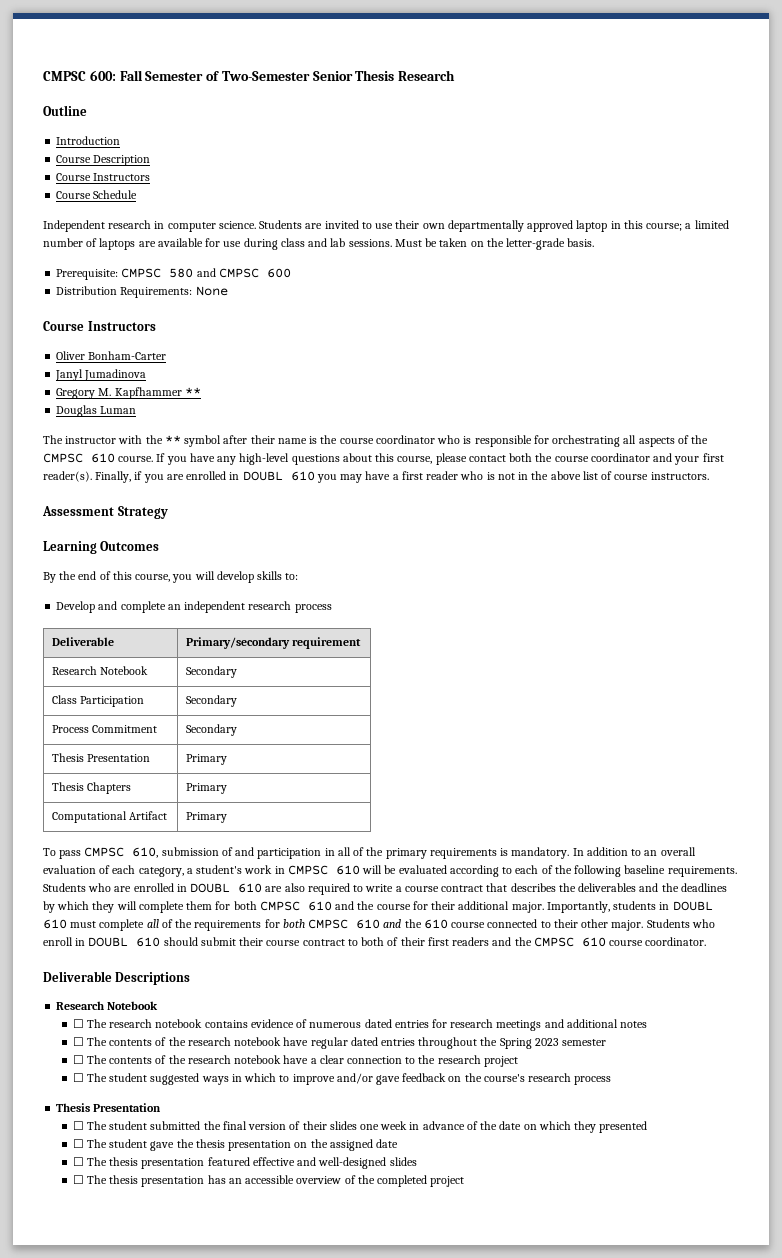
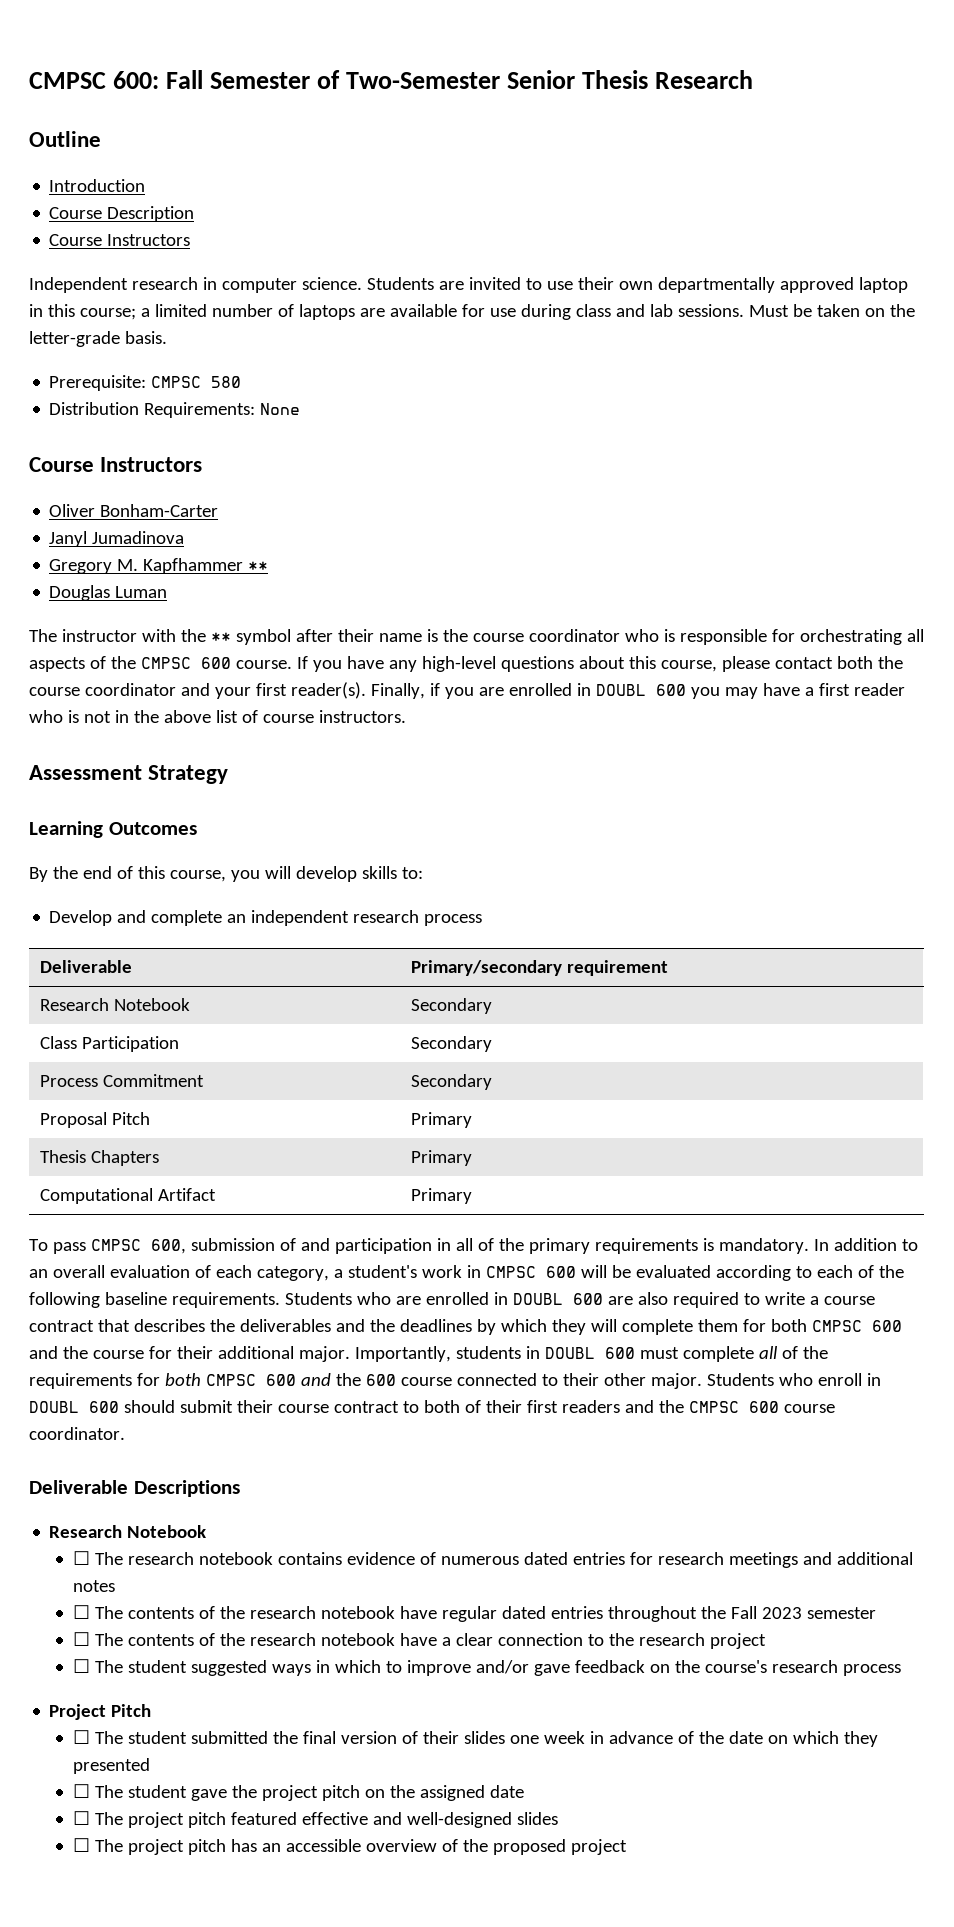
[56,190,138,199] // Course Schedule -> (191, 240) none
[196,268,291,278] and CMPSC 600 -> (242, 382) none
[91,453,115,463] 610 -> [200,657,231,669] 600
[290,471,315,481] 610 -> [655,684,686,696] 600
[51,753,150,762] Thesis Presentation -> [40,1112,151,1128] Proposal Pitch
[132,847,159,858] 610, -> [150,1239,186,1254] 600,
[335,865,360,875] 610 -> [545,1266,576,1278] 600
[238,883,263,893] 610 -> [572,1293,603,1305] 600
[307,901,332,911] 610 -> [871,1320,902,1332] 600
[43,919,67,929] 610 -> [604,1347,635,1359] 600
[356,919,448,929] 610 and the 610 -> [265,1373,396,1386] 600 and the 600
[136,937,161,947] 610 -> [89,1401,119,1413] 600
[581,937,606,947] 610 -> [748,1401,779,1413] 600
[499,1038,532,1049] Spring -> [730,1606,757,1619] Fall
[56,1103,162,1112] Thesis Presentation -> [49,1704,152,1720] Project Pitch
[195,1139,292,1151] thesis presentation -> [261,1785,360,1801] project pitch
[109,1157,205,1169] thesis presentation -> [127,1812,226,1828] project pitch
[109,1175,205,1187] thesis presentation -> [127,1839,226,1855] project pitch
[376,1175,427,1187] completed -> [492,1839,566,1855] proposed

